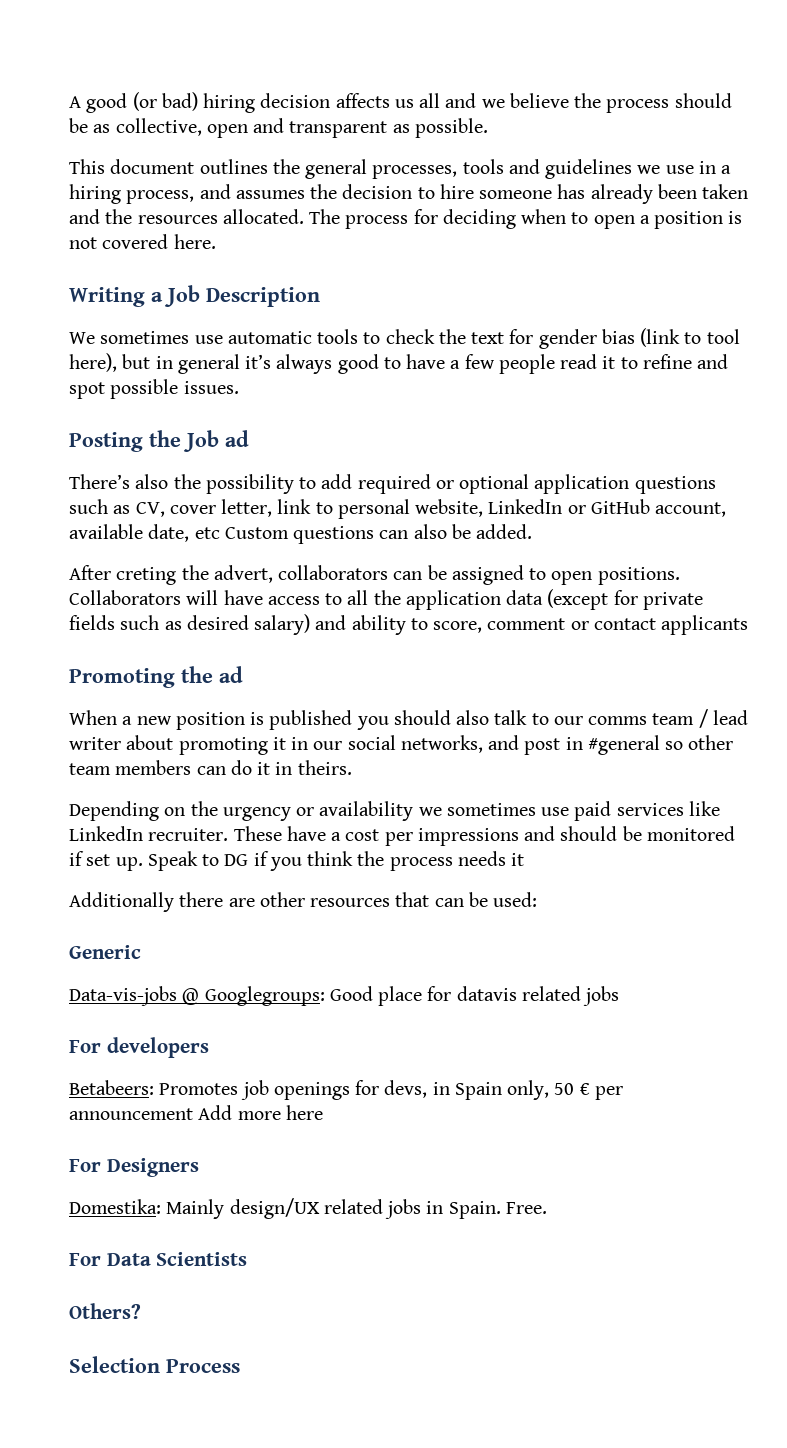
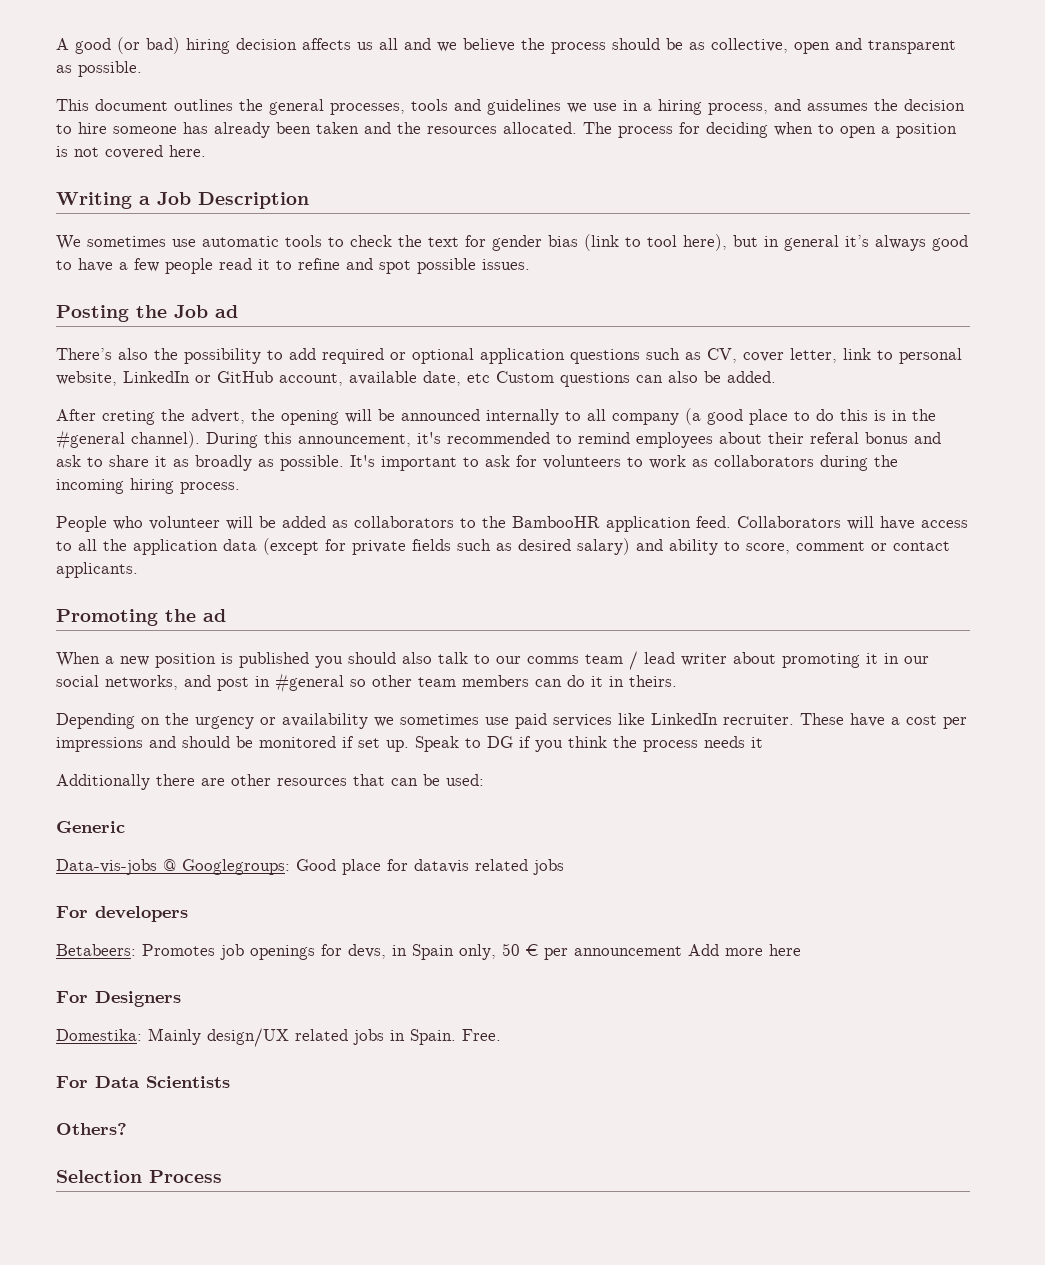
[278,565,680,585] collaborators can be assigned to open positions. -> [251,408,936,425] [56,430,941,450] [56,455,898,471] [56,478,240,494] [56,516,731,532] the opening will be announced internally to all company (a good place to do this is in the #general channel). During this announcement, it's recommended to remind employees about their referal bonus and ask to share it as broadly as possible. It's important to ask for volunteers to work as collaborators during the incoming hiring process. // People who volunteer will be added as collaborators to the BambooHR application feed.
[661,615,749,635] applicants -> [56,562,138,578] applicants.

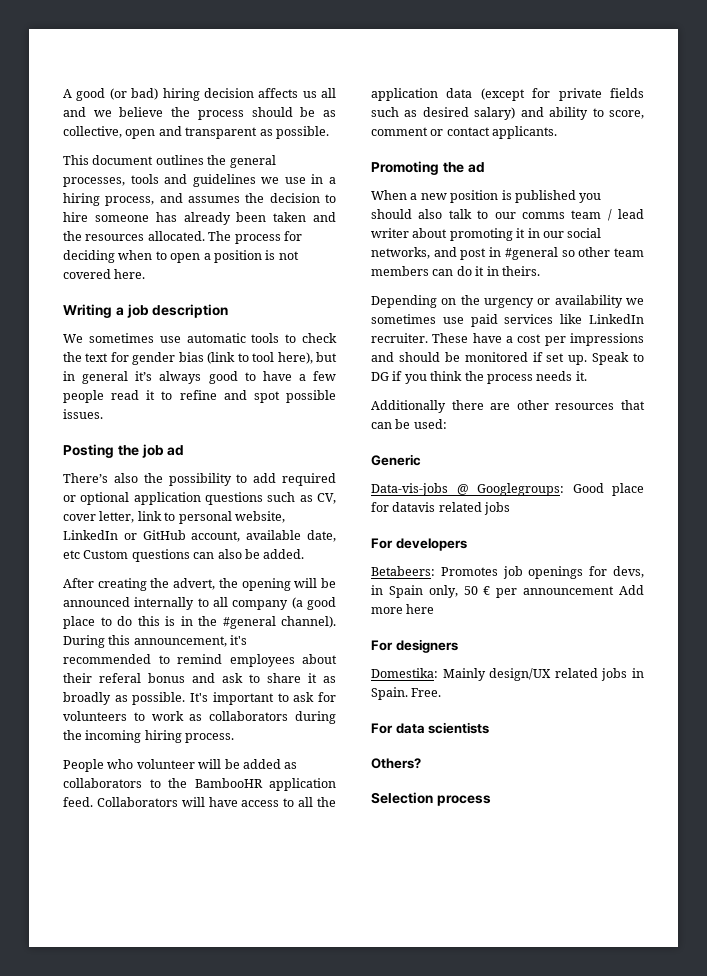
[157,192,309,209] Job Description -> [126,304,229,318] job description
[174,305,208,318] Job -> [141,444,164,458] job
[102,410,155,425] creting -> [97,578,147,591] creating
[751,737,763,748] it -> [575,371,587,381] it.
[95,991,181,1007] Designers -> [395,639,458,653] designers
[95,1076,230,1088] Data Scientists -> [395,722,490,734] data scientists
[149,1170,222,1183] Process -> [436,795,491,806] process

